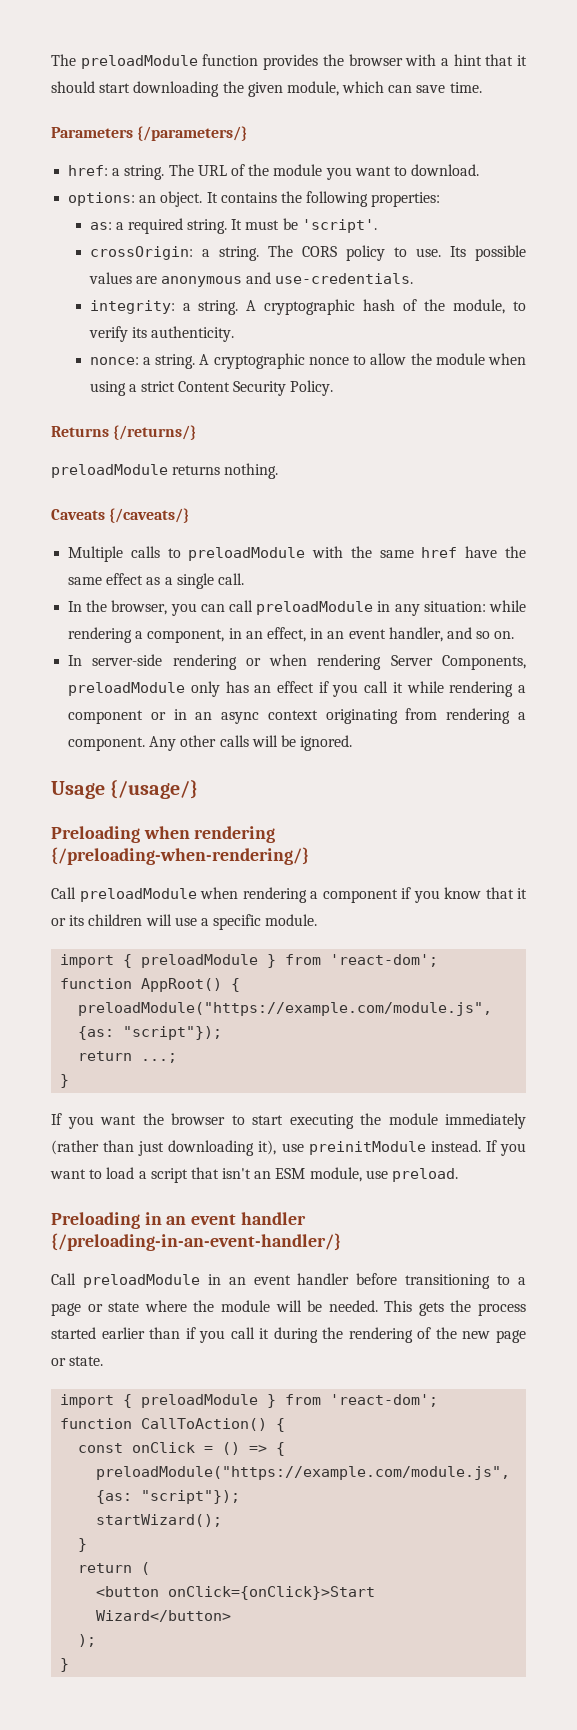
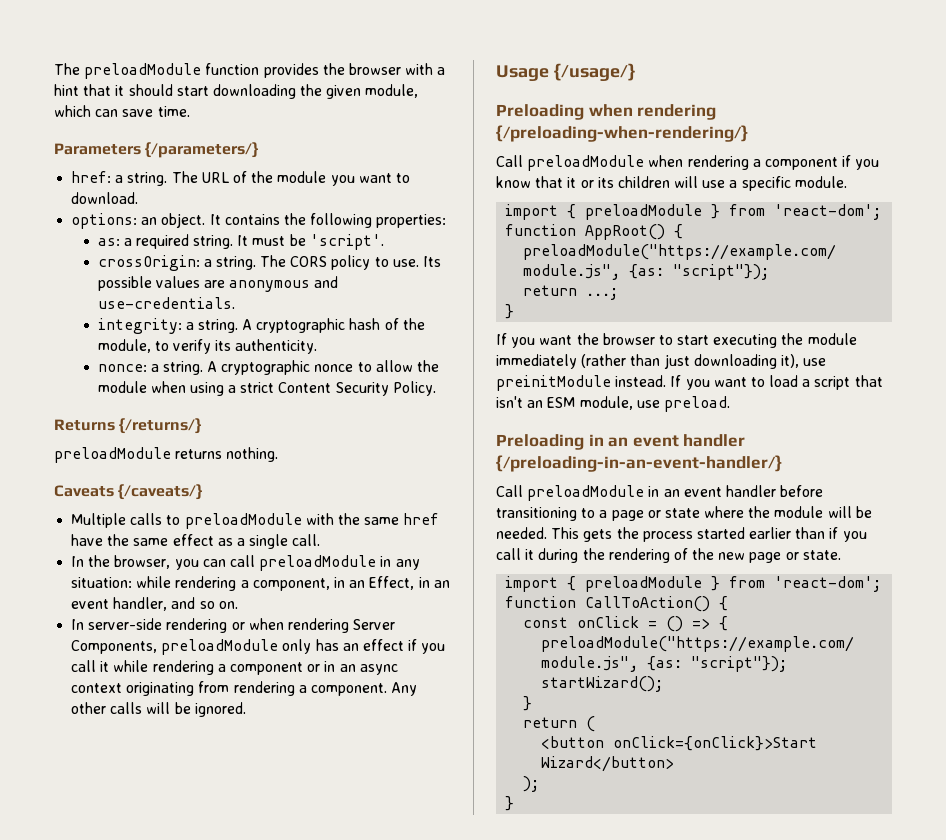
[266,627,306,642] effect, -> [369,576,415,590] Effect,

